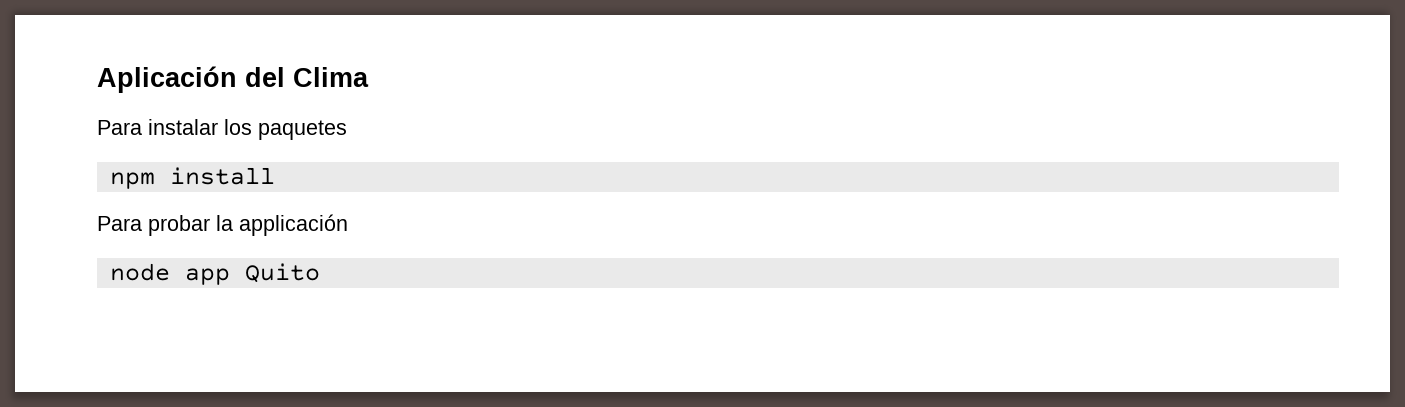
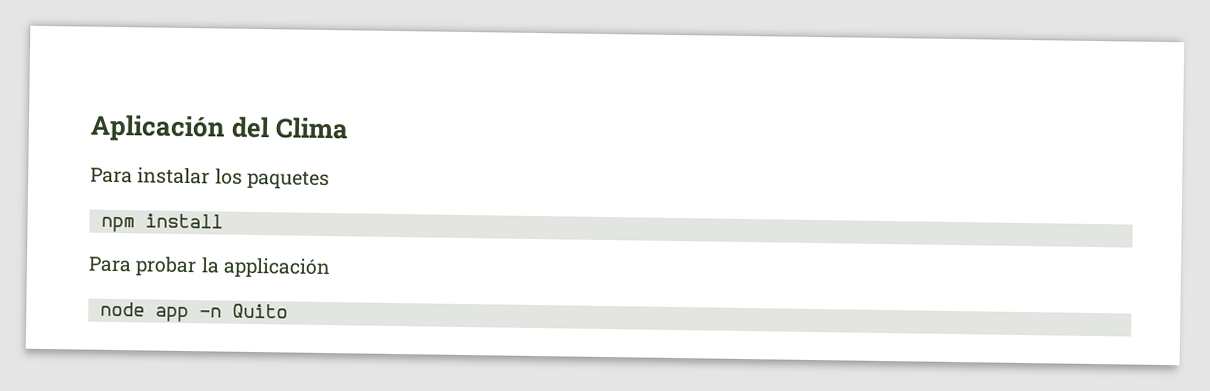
(230, 276) none -> [198,307,222,318] -n

